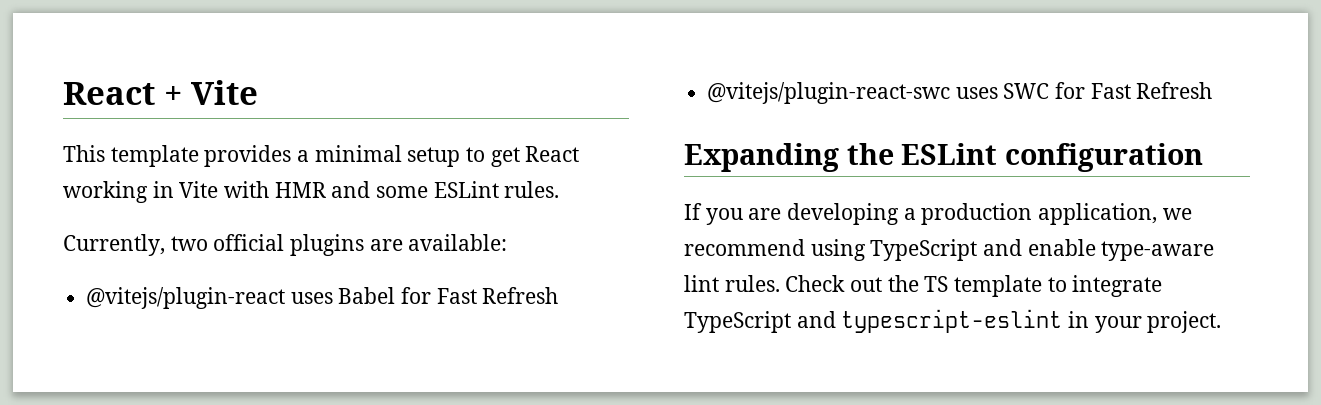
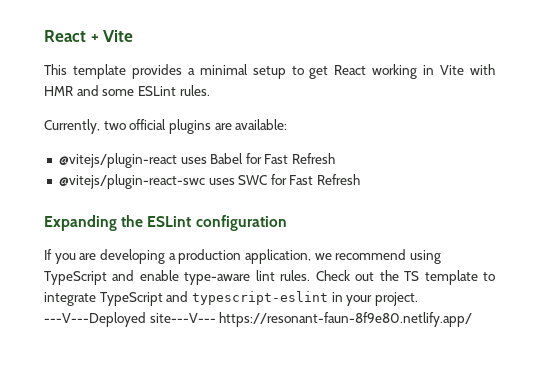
(1222, 322) none -> [44,312,473,327] ---V---Deployed site---V--- https://resonant-faun-8f9e80.netlify.app/

